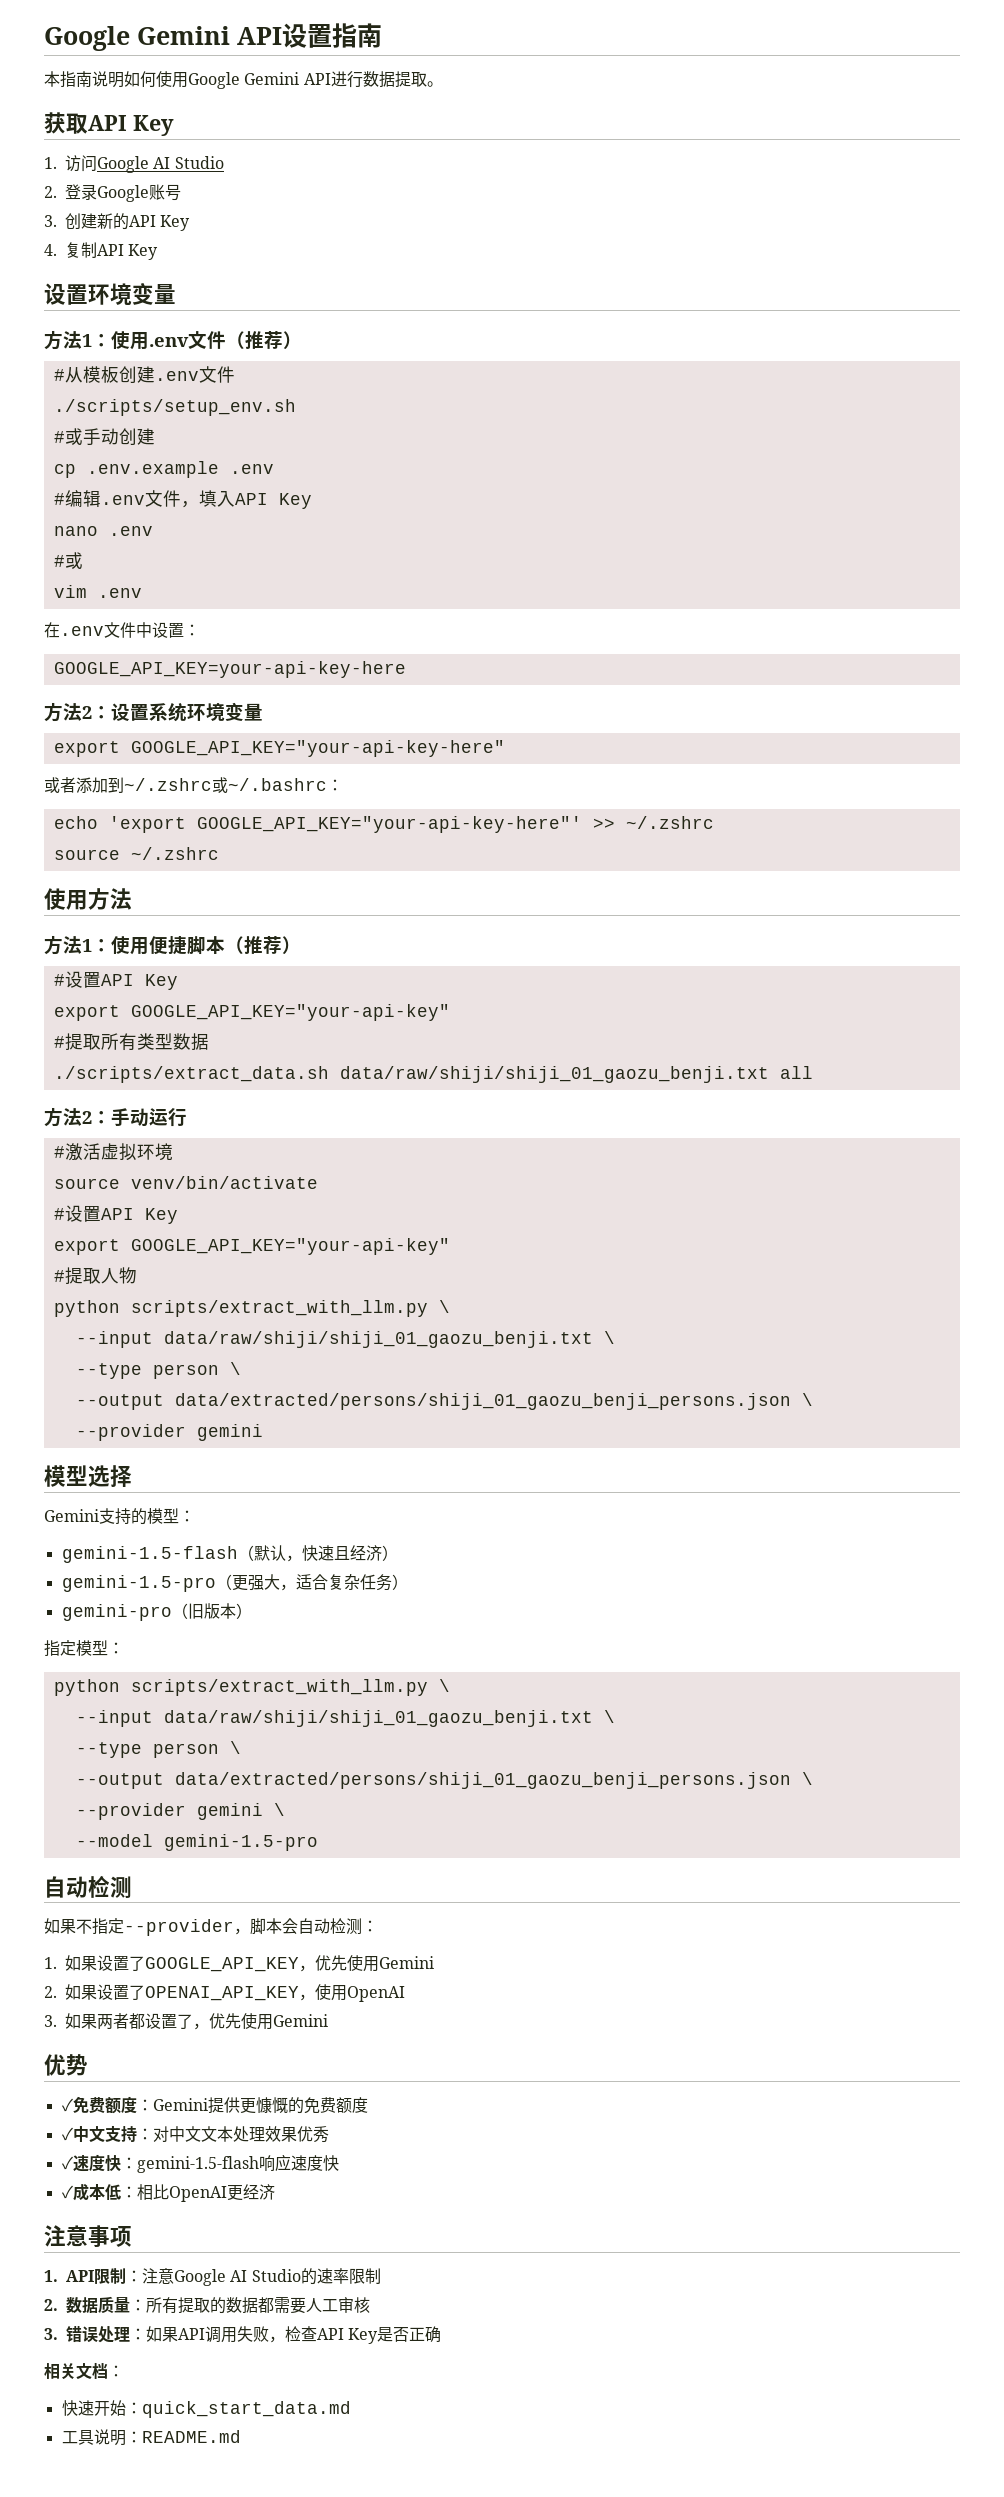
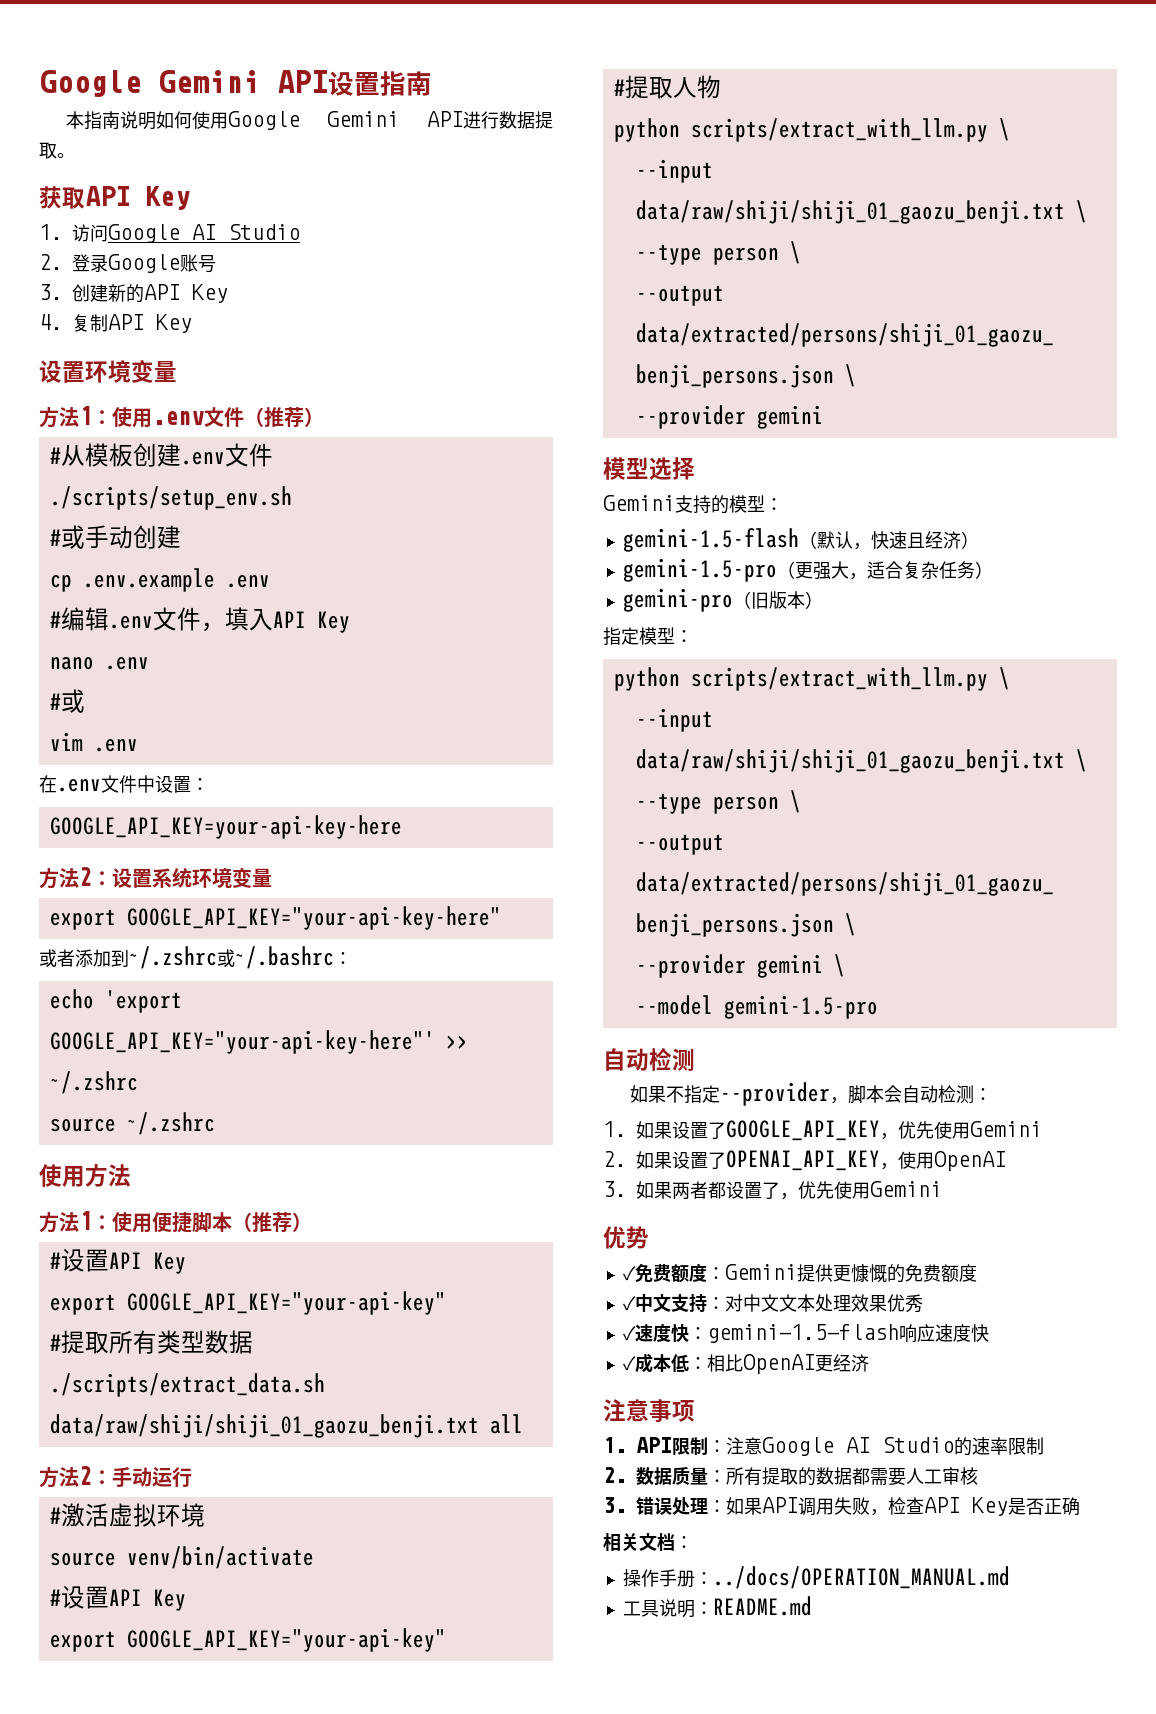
[61,2400,351,2418] 快速开始：quick_start_data.md -> [622,1566,1010,1589] 操作手册：../docs/OPERATION_MANUAL.md

